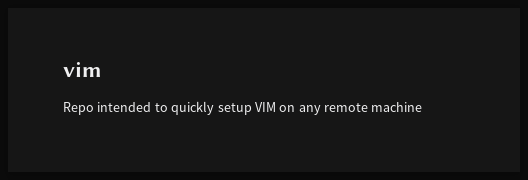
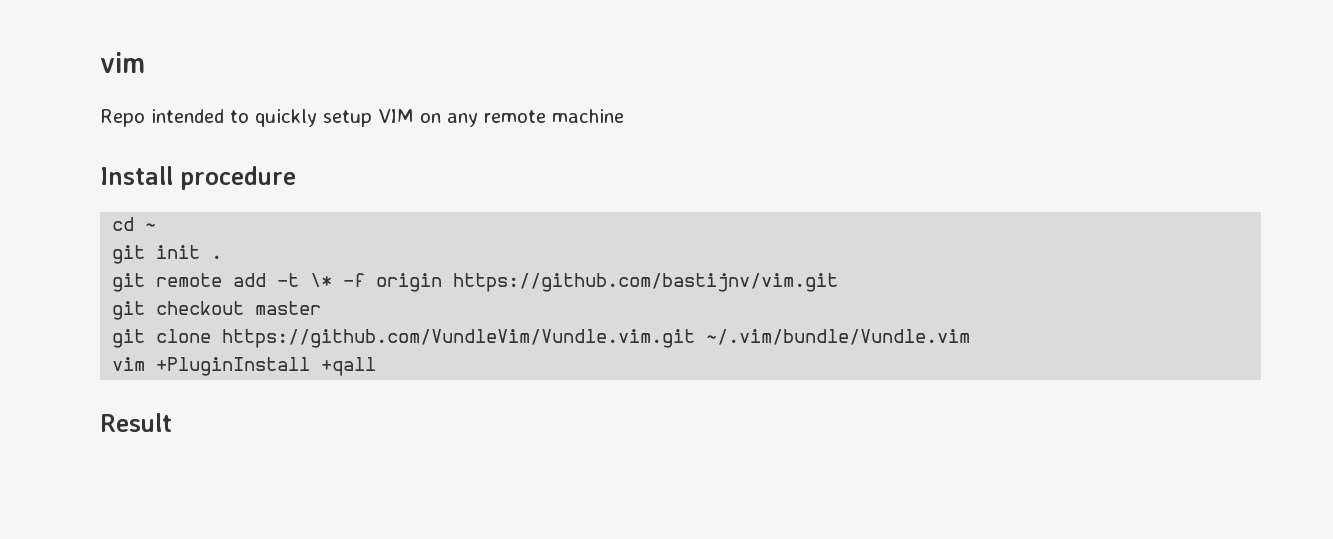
(423, 107) none -> [100,166,296,190] [112,217,157,231] [112,245,223,264] [112,273,839,292] [112,301,322,320] [112,329,971,348] [112,357,377,376] [100,413,172,432] // Install procedure // cd ~ // git init . // git remote add -t \* -f origin https://github.com/bastijnv/vim.git // git checkout master // git clone https://github.com/VundleVim/Vundle.vim.git ~/.vim/bundle/Vundle.vim // vim +PluginInstall +qall // Result

